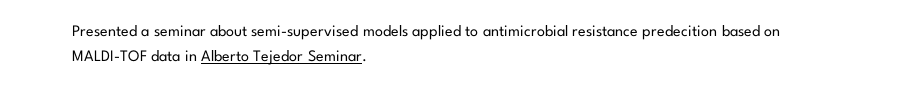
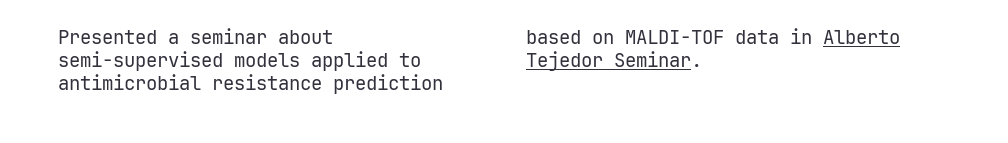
[642,25,718,40] predecition -> [333,74,443,94] prediction

